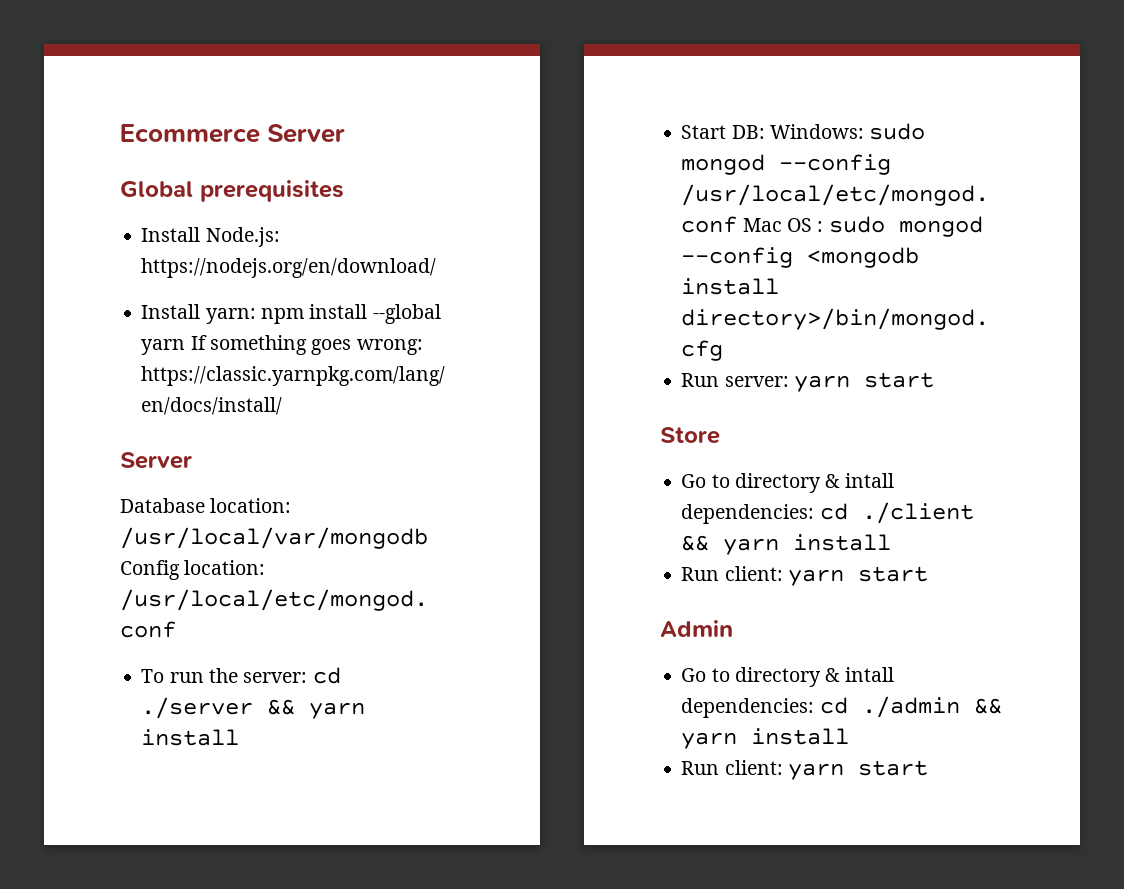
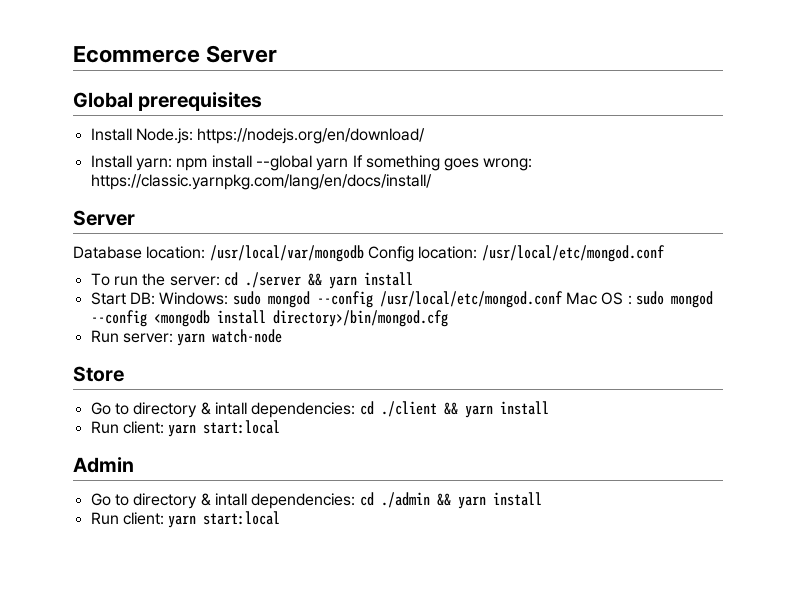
[863,372,934,388] start -> [212,329,283,343] watch-node
[857,566,928,582] start -> [203,420,281,434] start:local
[857,760,928,776] start -> [203,511,281,525] start:local

